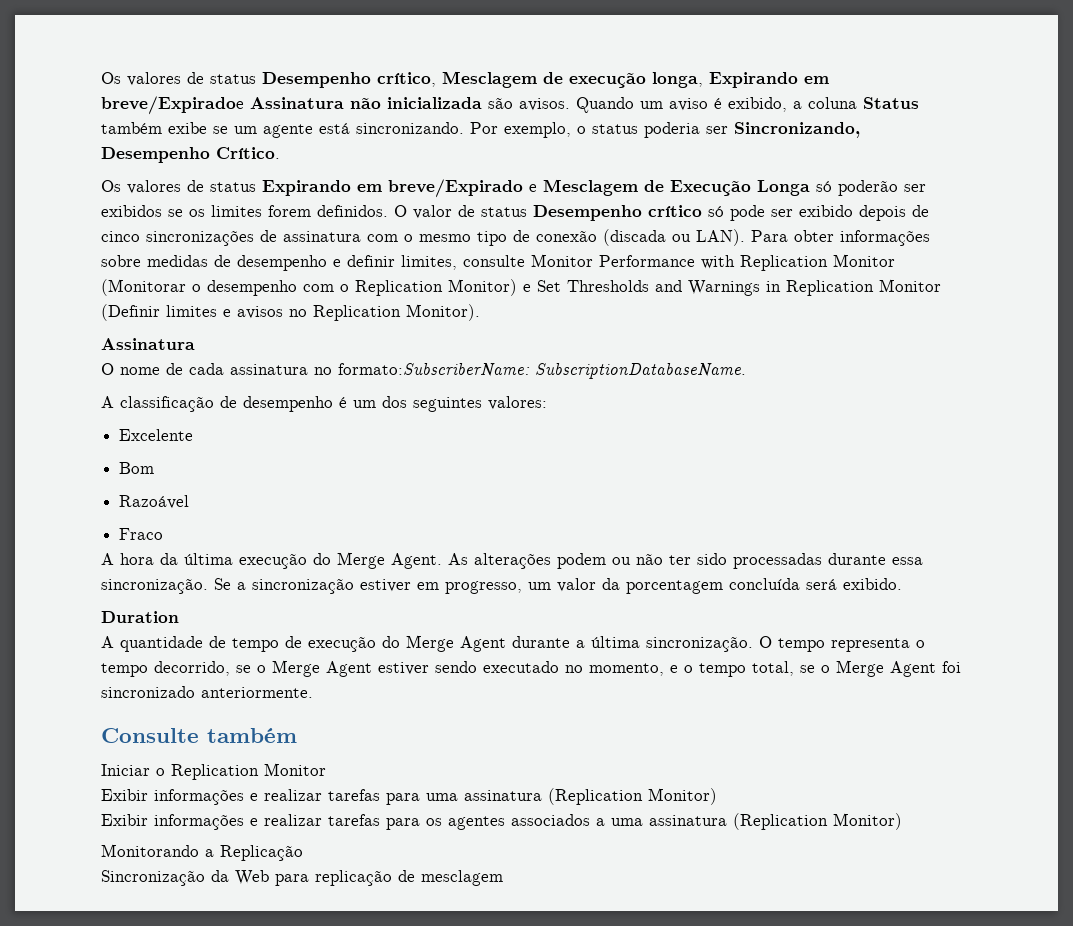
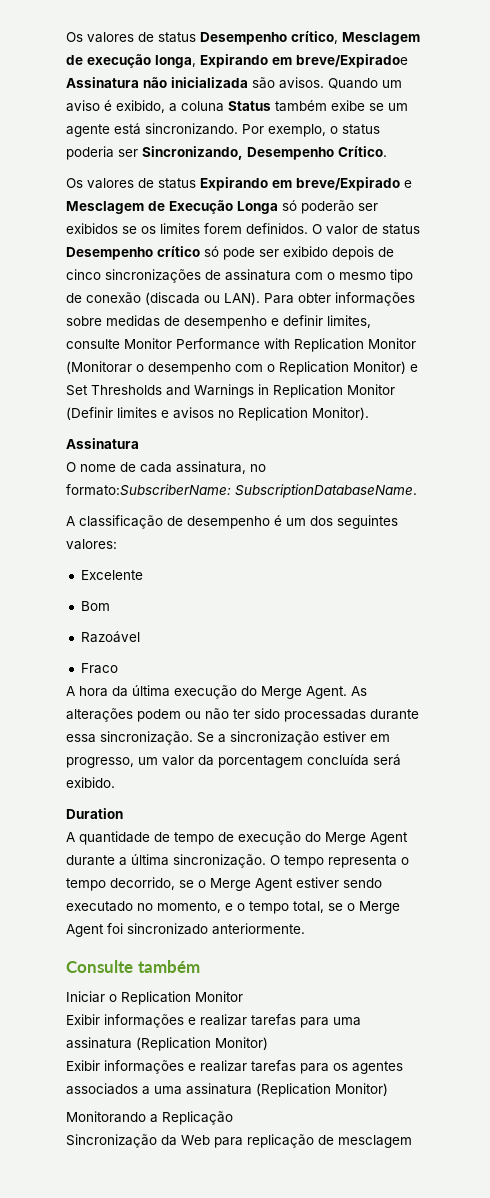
[230,364,308,375] assinatura -> [176,461,246,474] assinatura,

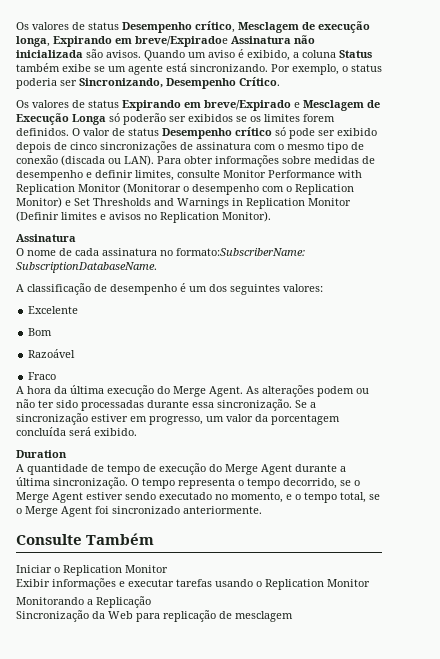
[176,461,246,474] assinatura, -> [102,248,157,256] assinatura
[137,960,200,973] também -> [86,533,155,545] Também
[200,1014,361,1028] [66,1037,268,1051] [66,1060,403,1074] [66,1083,388,1097] realizar tarefas para uma assinatura (Replication Monitor) // Exibir informações e realizar tarefas para os agentes associados a uma assinatura (Replication Monitor) -> [128,579,370,590] executar tarefas usando o Replication Monitor

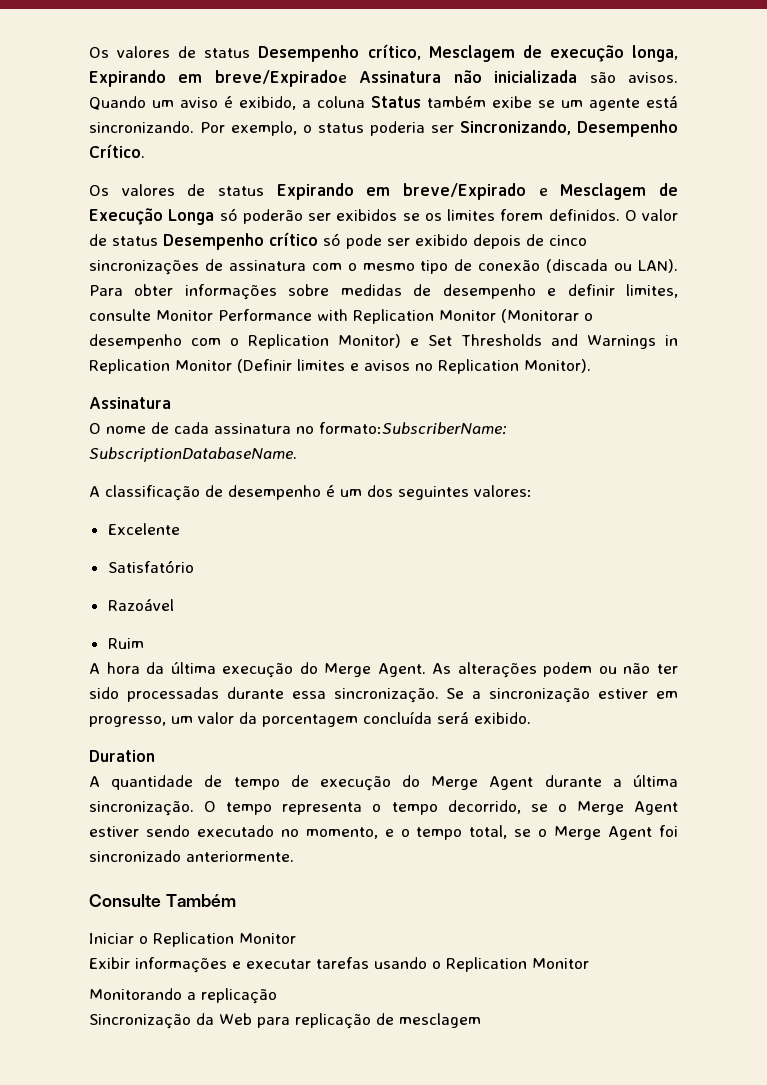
[28,328,53,336] Bom -> [107,560,194,573] Satisfatório
[28,372,57,380] Fraco -> [107,638,144,649] Ruim
[96,596,151,608] Replicação -> [201,988,277,1004] replicação

